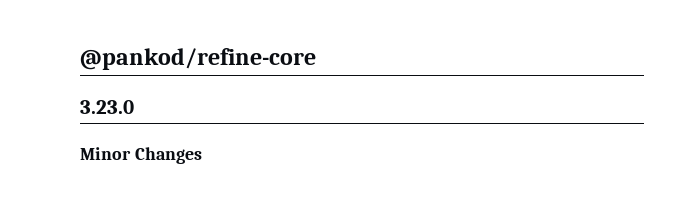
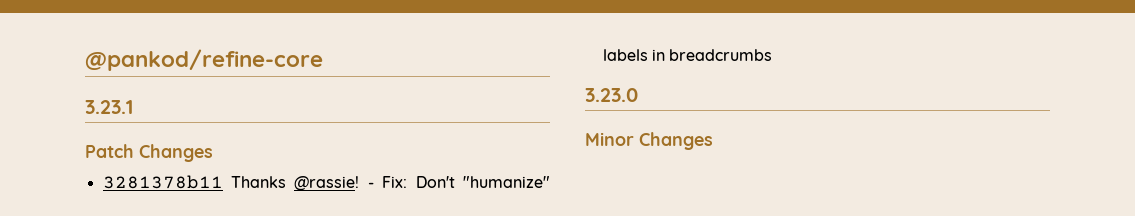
(316, 59) none -> [85,100,133,114] [85,144,213,162] [102,175,550,191] [602,49,773,61] // 3.23.1 // Patch Changes // 3281378b11 Thanks @rassie! - Fix: Don't "humanize" labels in breadcrumbs

